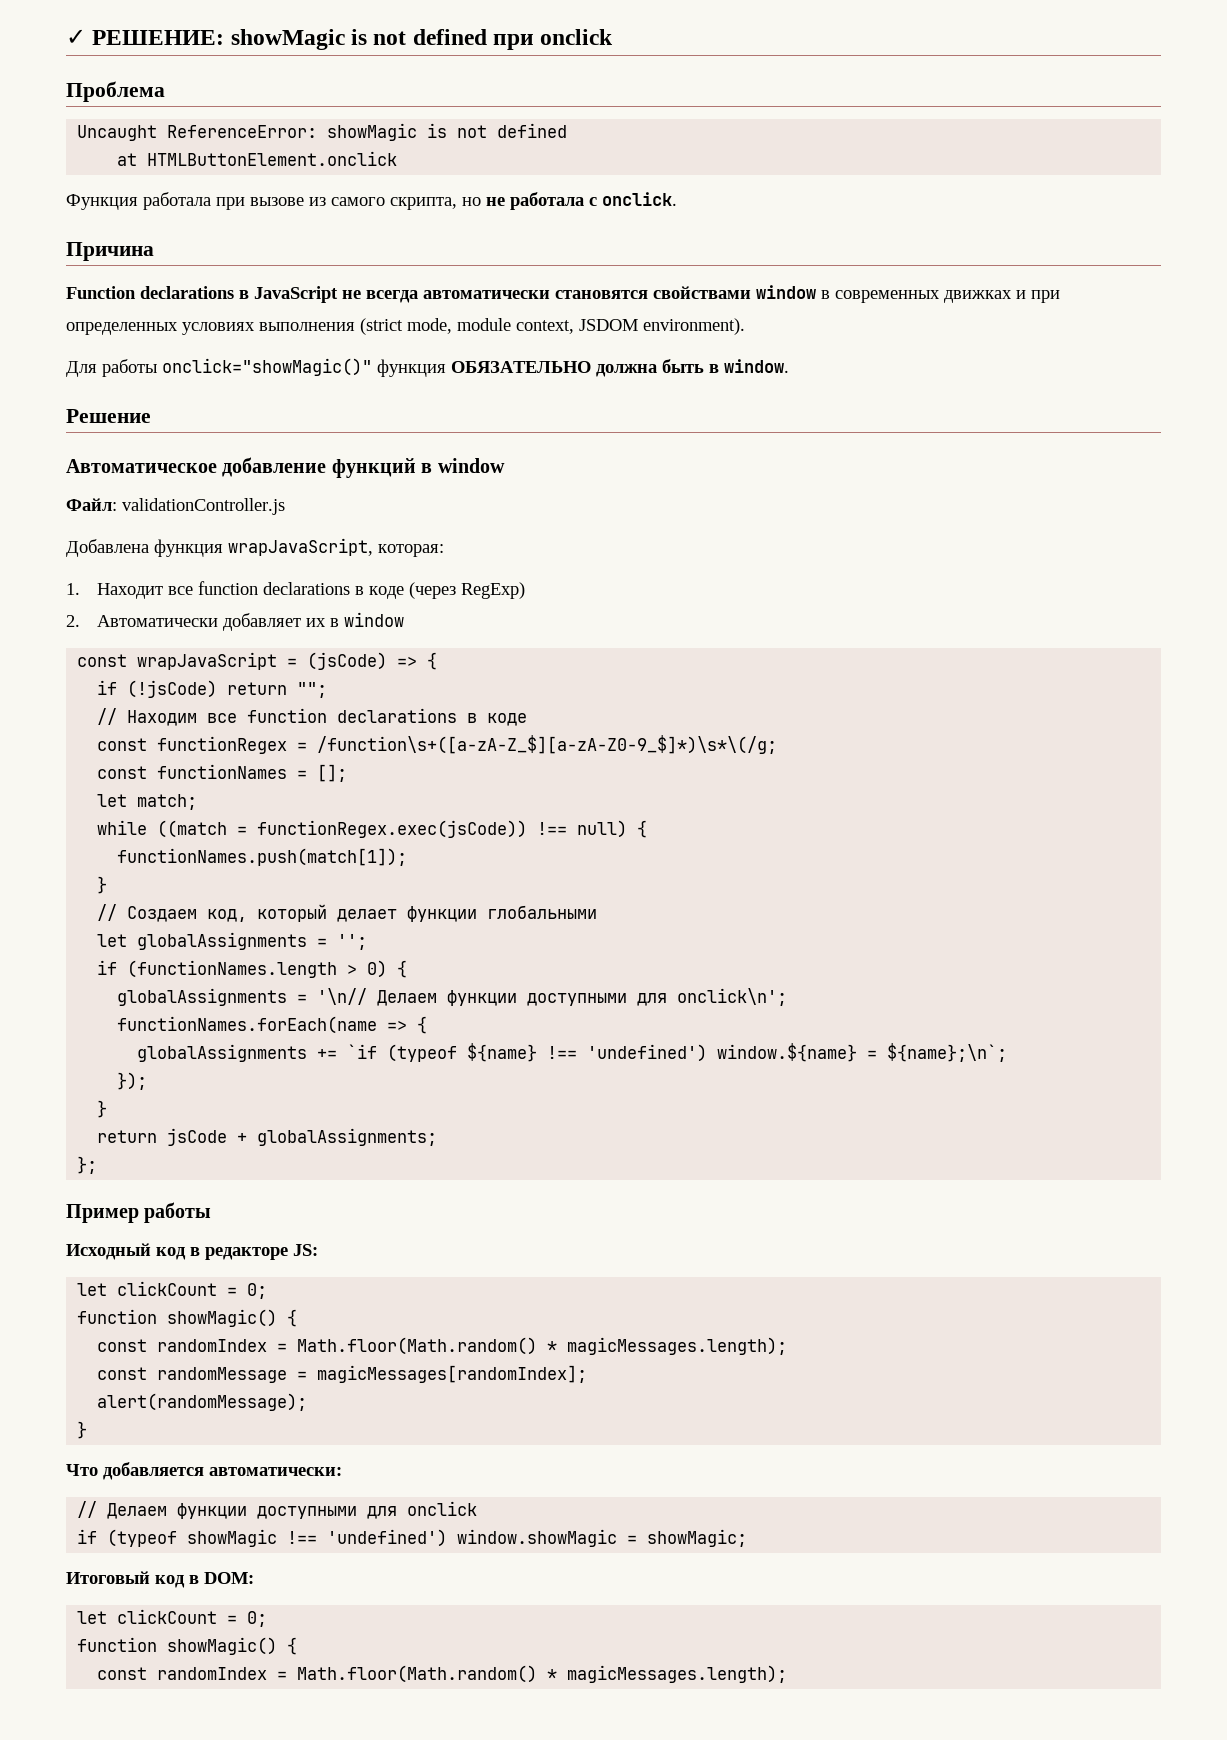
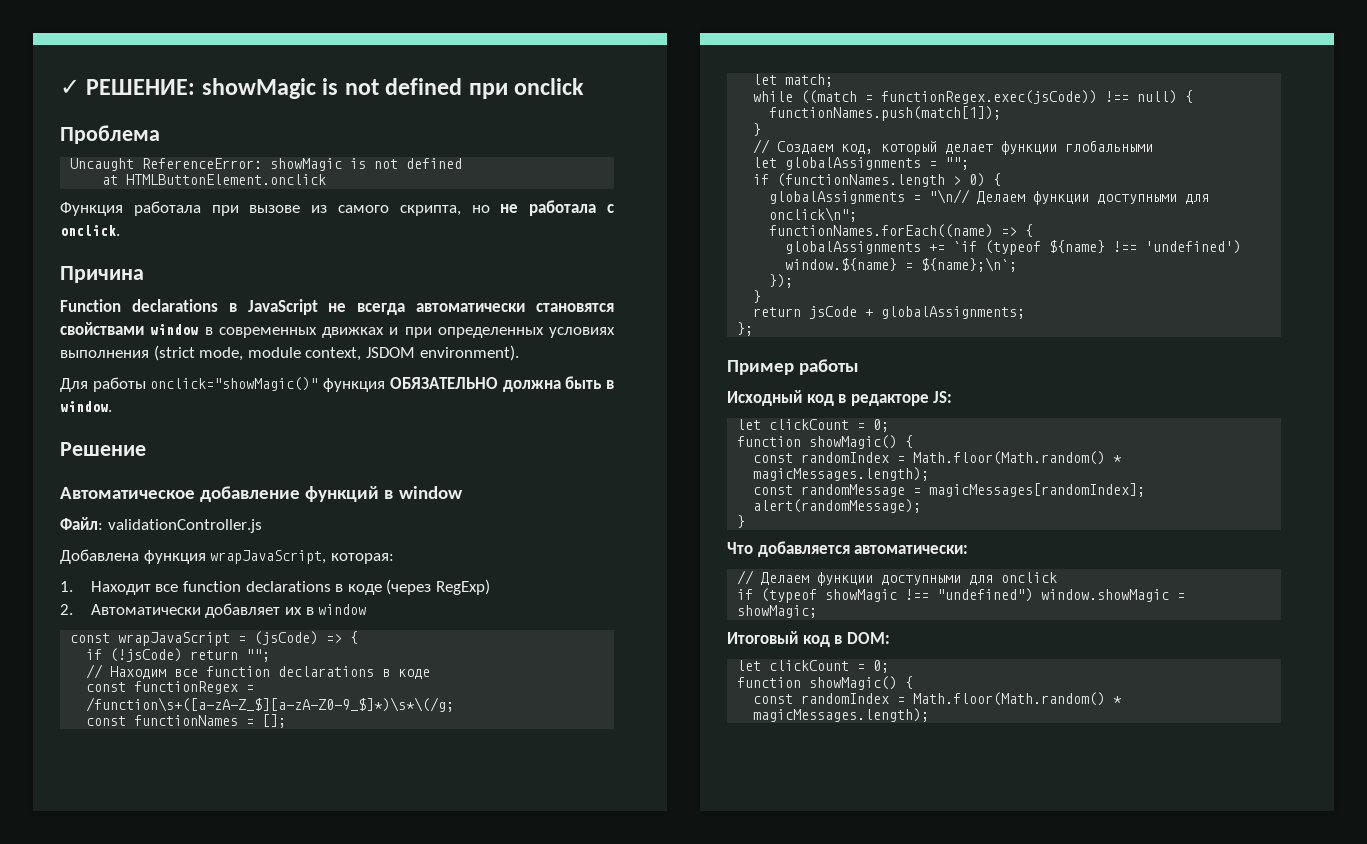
[337,934,368,950] ''; -> [945,157,970,170] "";
[317,988,788,1006] [117,1016,378,1034] '\n// Делаем функции доступными для onclick\n'; // functionNames.forEach(name -> [929,189,1210,205] [769,207,858,222] [769,224,994,238] "\n// Делаем функции доступными для onclick\n"; // functionNames.forEach((name)
[327,1529,448,1547] 'undefined') -> [937,588,1034,602] "undefined")

